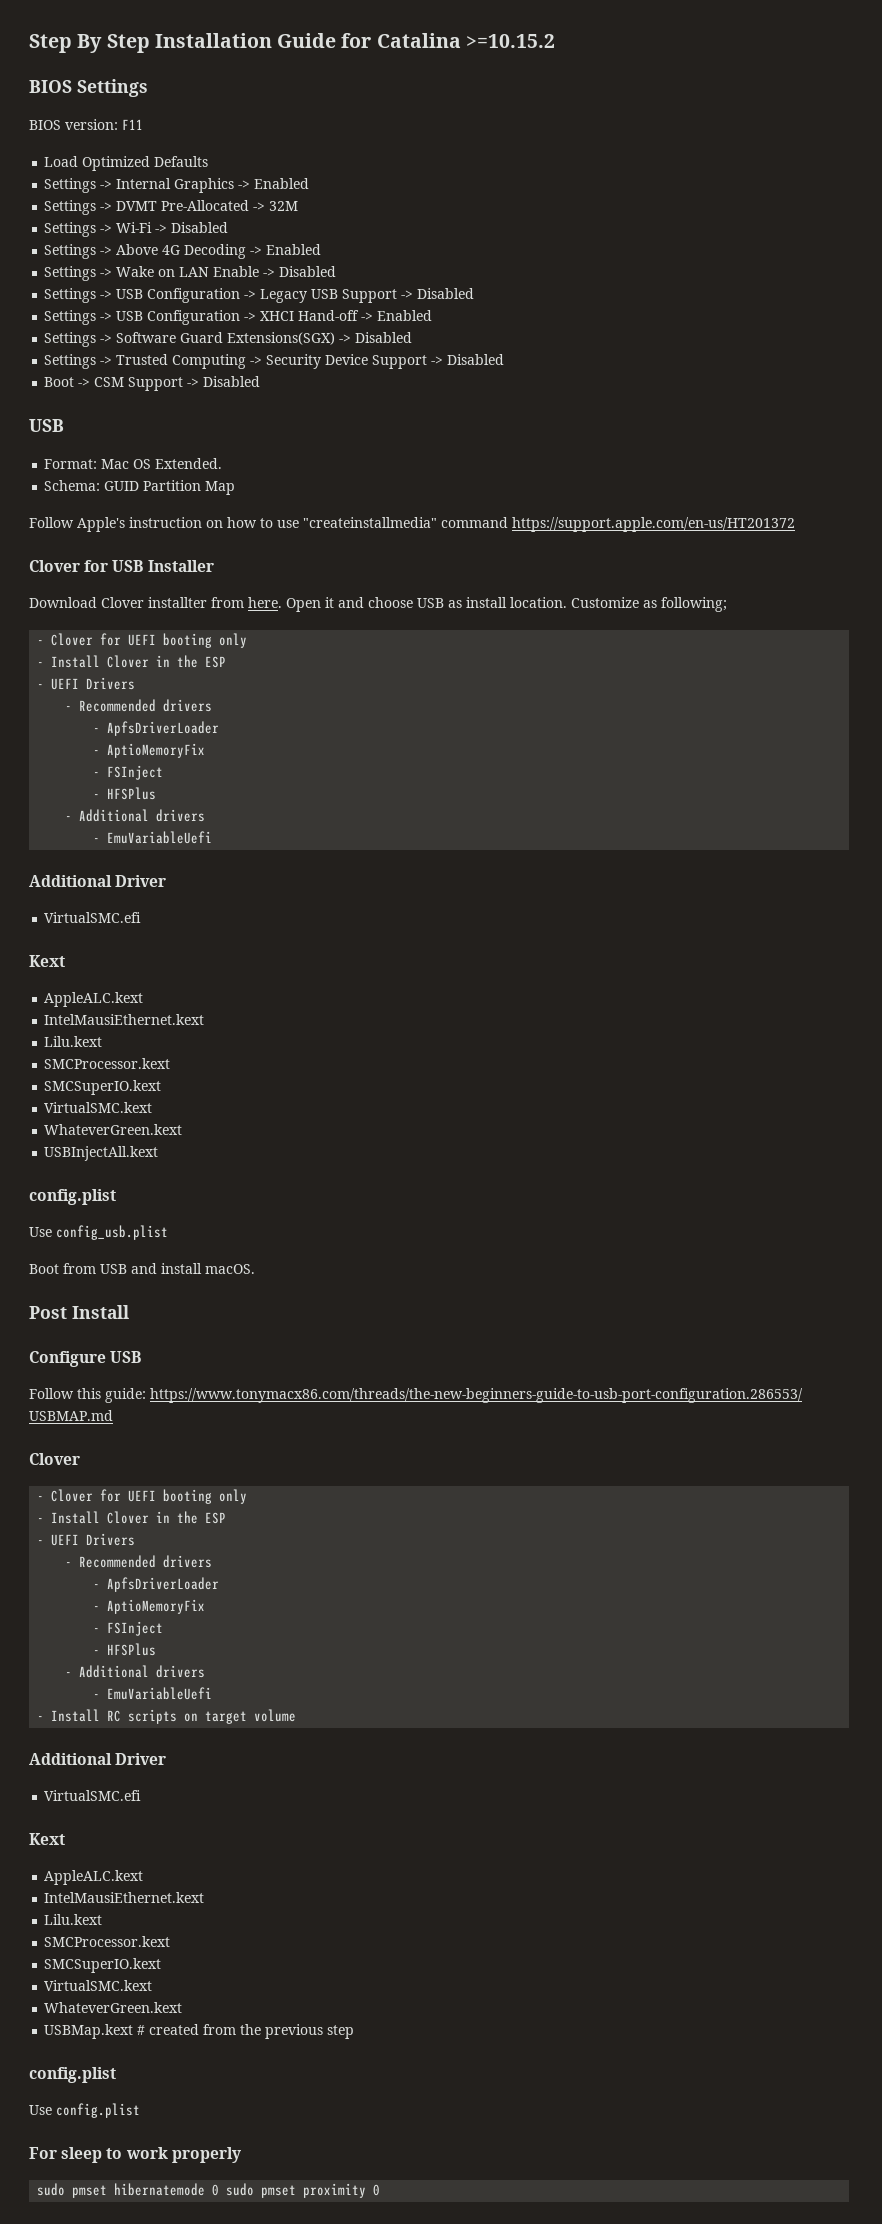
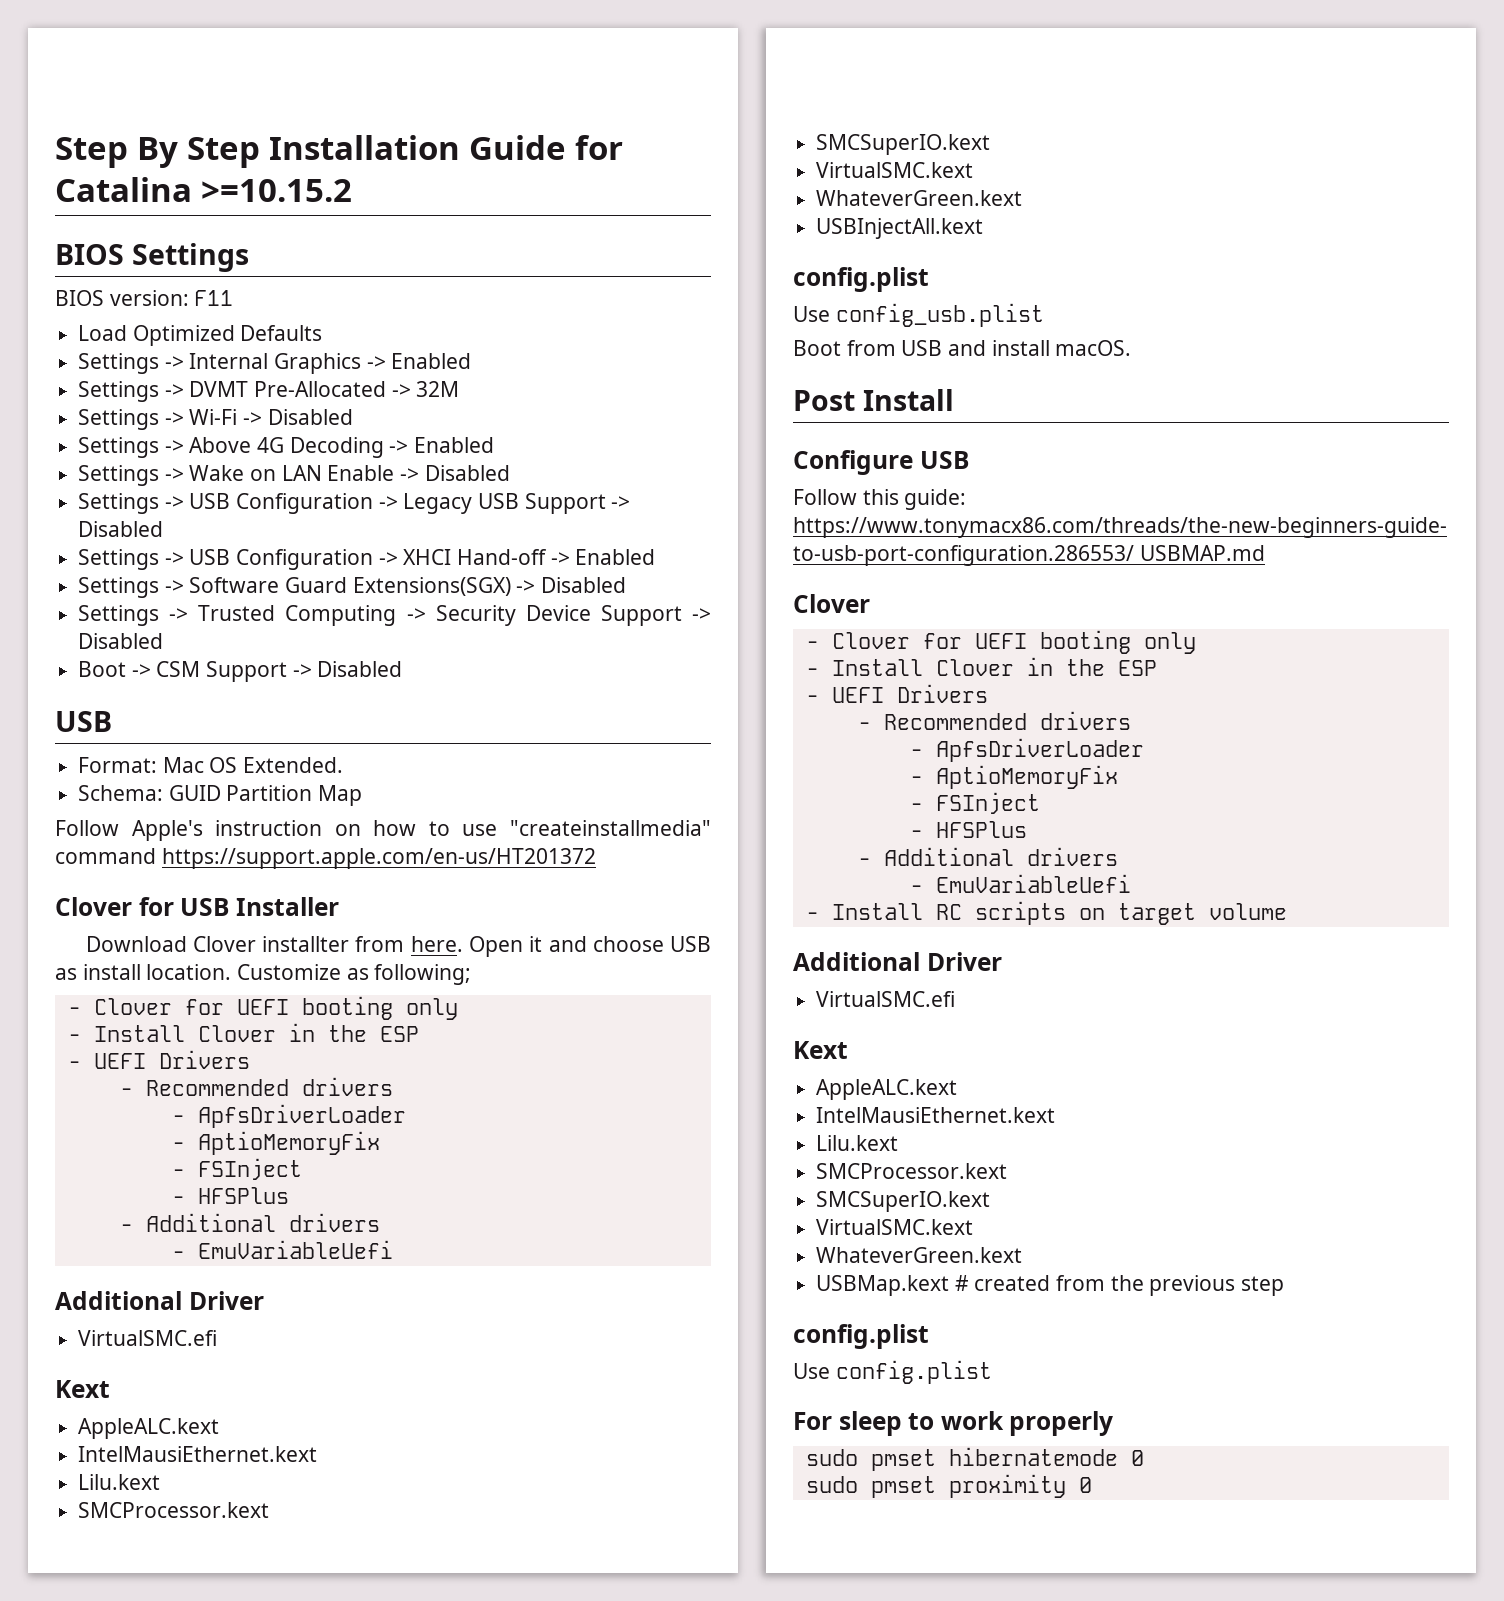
(220, 2190) none -> (1144, 1458) //

